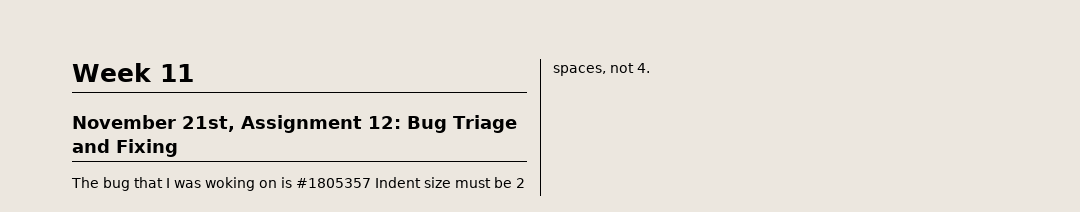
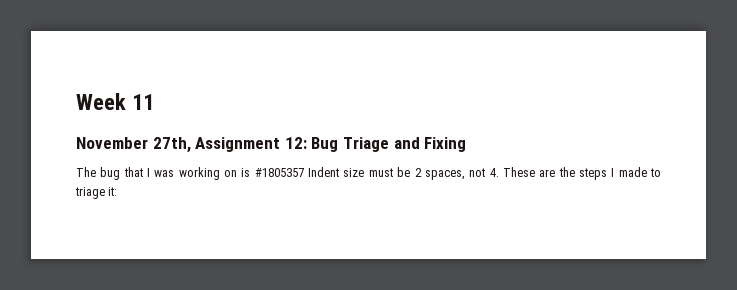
[182,116,235,132] 21st, -> [152,137,191,153] 27th,
[205,177,255,191] woking -> [178,167,220,180] working
(650, 68) none -> [502,167,661,180] [75,187,118,199] These are the steps I made to triage it:

